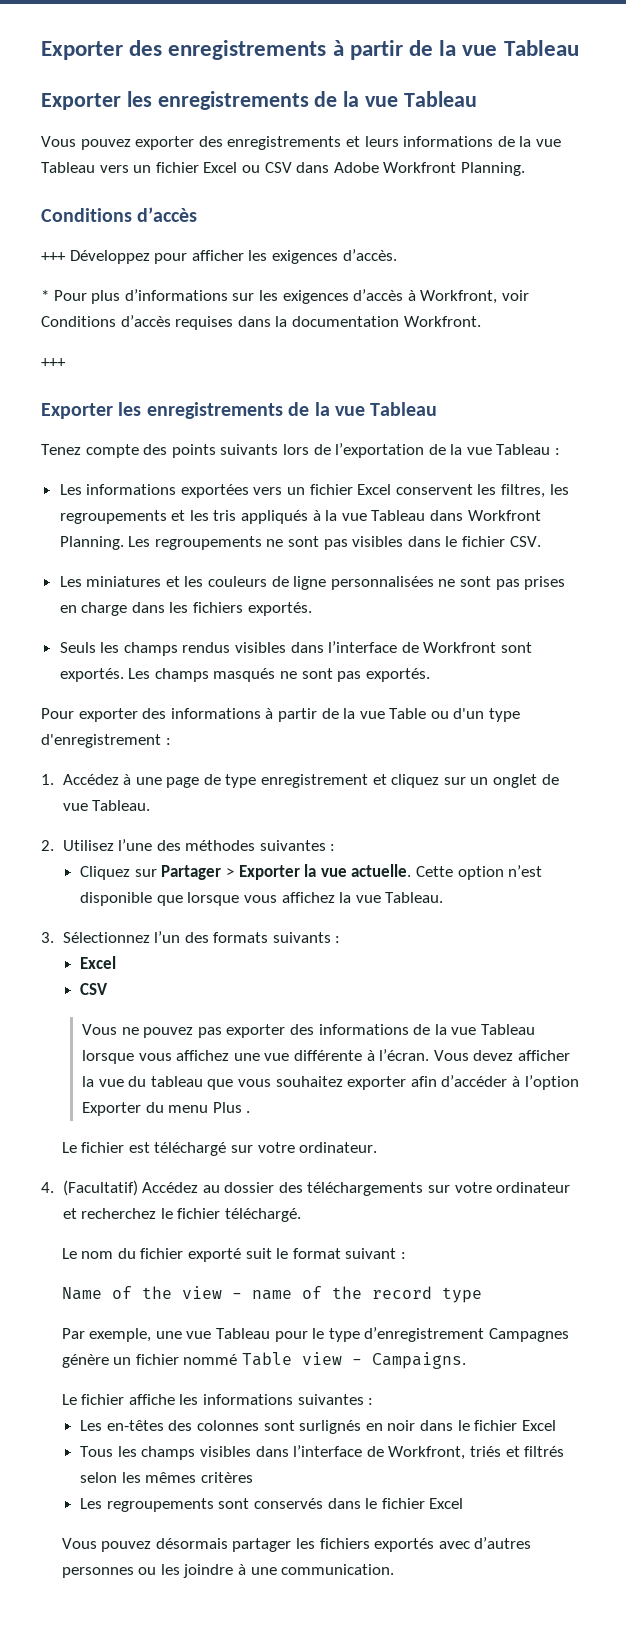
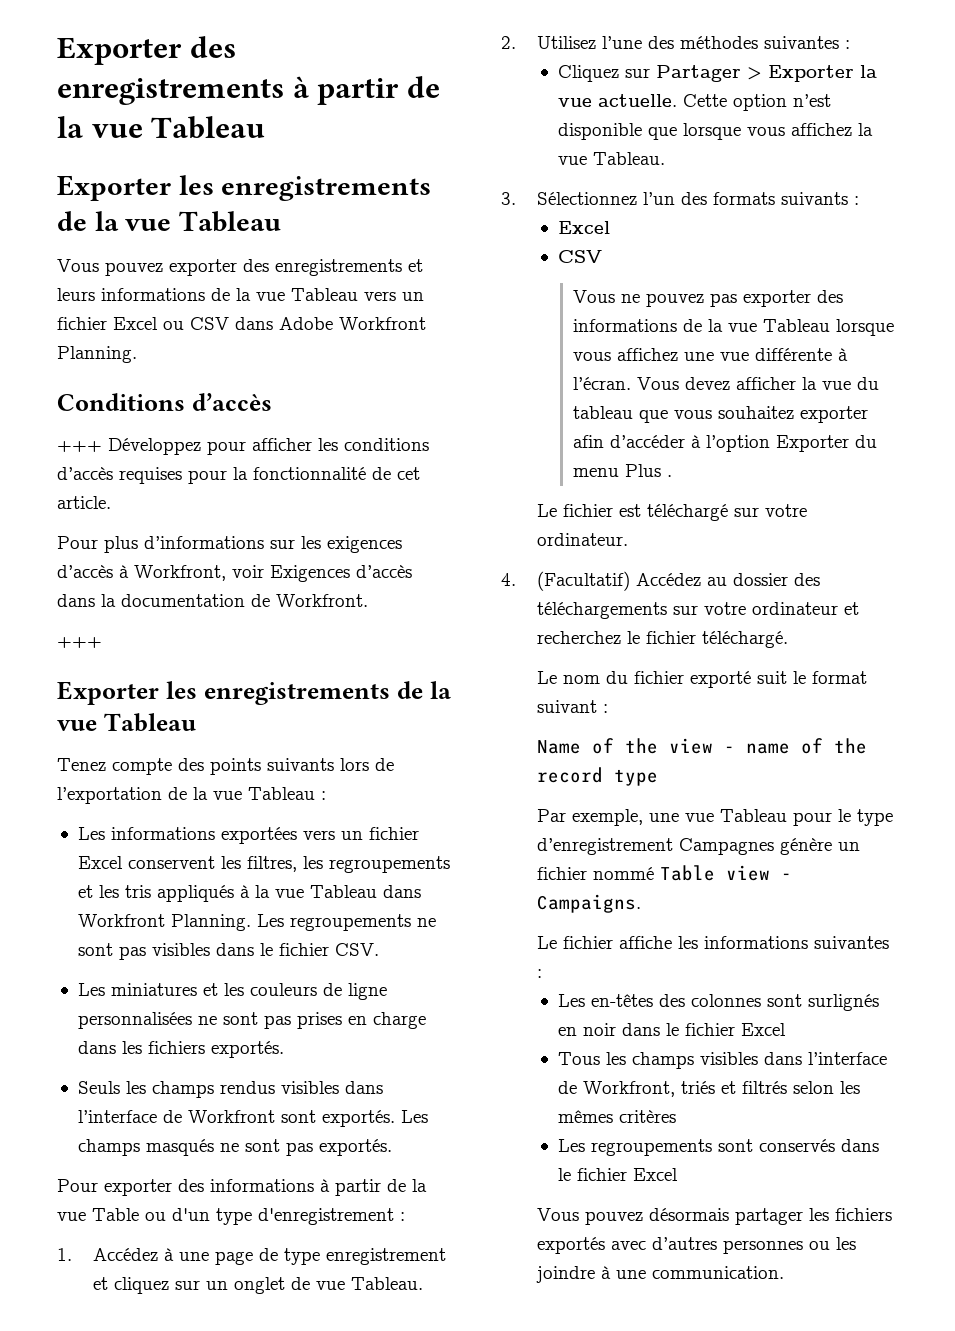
[271,249,397,264] [41,290,49,301] exigences d’accès. // * -> [344,438,429,451] [57,467,420,484] [57,496,111,509] conditions d’accès requises pour la fonctionnalité de cet article. //
[41,315,234,330] Conditions d’accès requises -> [270,565,412,582] Exigences d’accès
(399, 321) none -> [251,594,270,607] de

